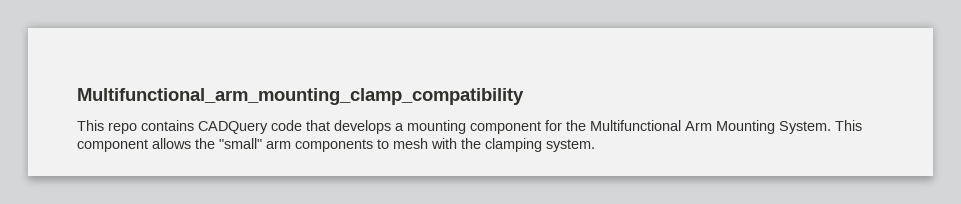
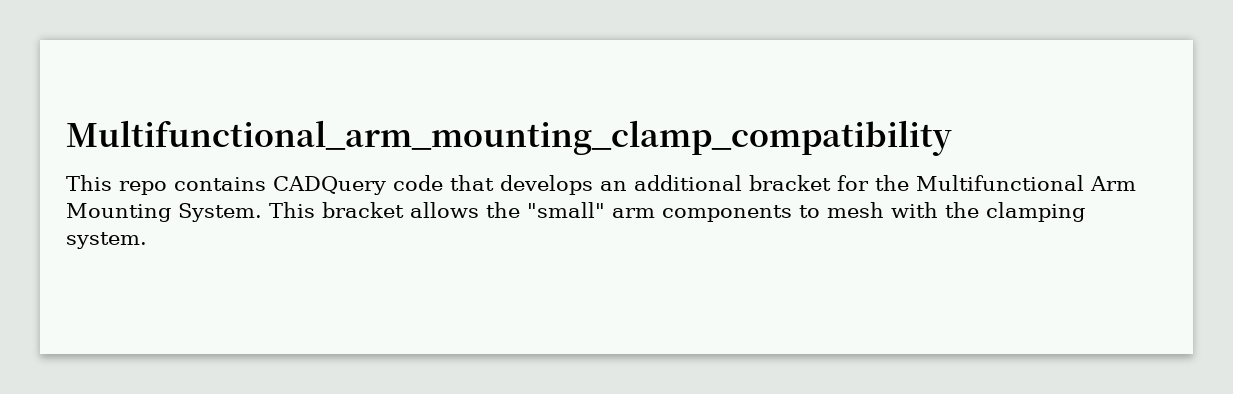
[395,120,541,134] a mounting component -> [600,175,831,191] an additional bracket
[77,139,148,152] component -> [322,202,404,218] bracket

